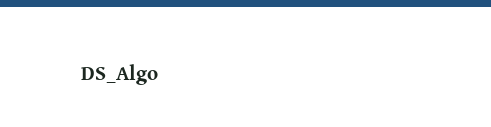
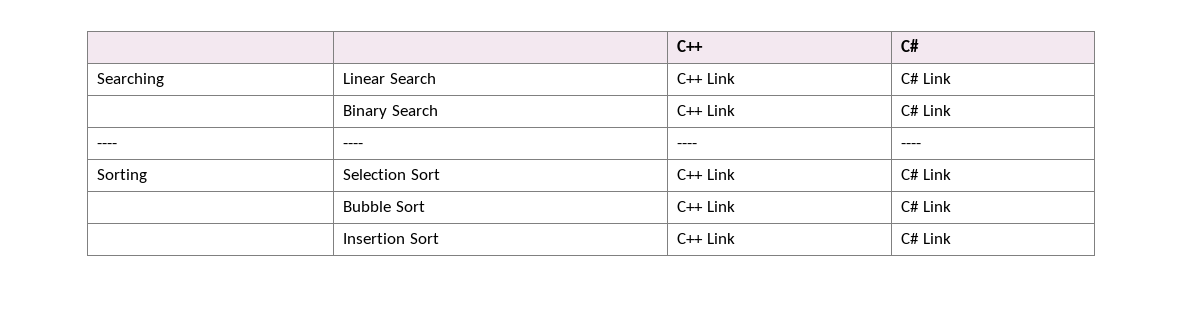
[81,64,158,85] DS_Algo -> [677,40,704,52] [901,39,920,52] [97,73,165,87] [343,73,436,84] [677,73,735,84] [901,73,951,84] [343,105,438,119] [677,105,735,116] [901,105,951,116] [97,143,118,148] [343,143,364,148] [677,143,698,148] [901,143,922,148] [97,169,148,183] [343,169,440,180] [677,169,735,180] [901,169,951,180] [343,201,425,212] [677,201,735,212] [901,201,951,212] [343,233,439,244] [677,233,735,244] [901,233,951,244] | | C++ | C# // Searching | Linear Search | C++ Link | C# Link // | Binary Search | C++ Link | C# Link // ---- | ---- | ---- | ---- // Sorting | Selection Sort | C++ Link | C# Link // | Bubble Sort | C++ Link | C# Link // | Insertion Sort | C++ Link | C# Link

